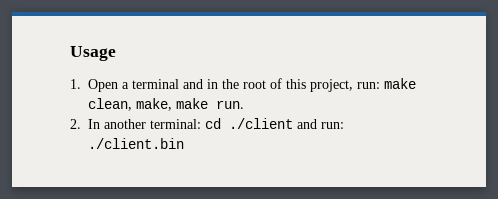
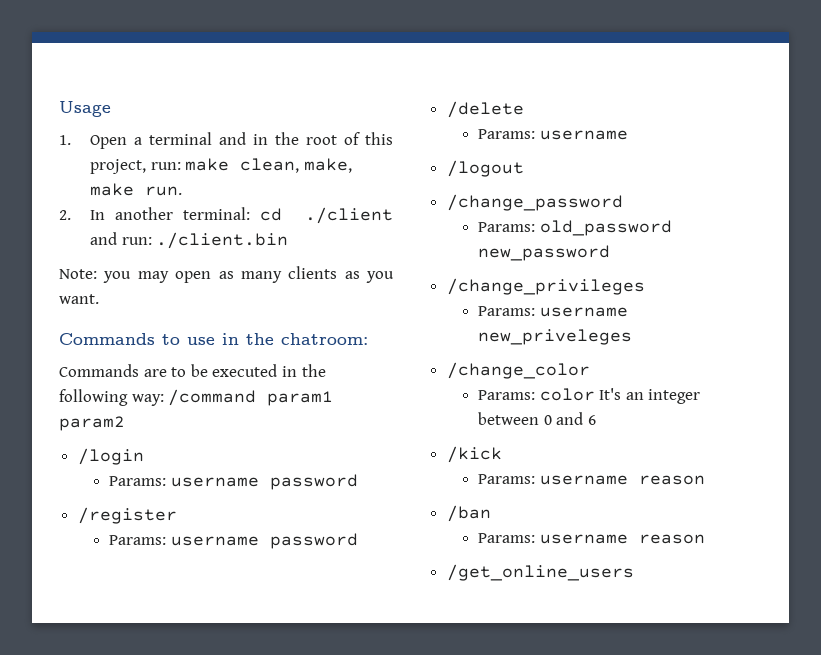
(184, 143) none -> [59,266,394,283] [59,294,99,304] [59,333,368,345] [59,364,326,377] [59,389,334,406] [59,416,125,431] [77,448,144,465] [108,474,358,490] [77,507,177,524] [108,533,358,549] [446,101,524,118] [477,129,628,140] [446,160,524,177] [446,194,623,211] [477,220,672,236] [477,245,610,261] [446,278,645,295] [477,306,628,317] [477,329,632,345] [446,362,590,379] [477,388,701,404] [477,412,596,425] [446,446,502,463] [477,474,705,485] [446,505,491,522] [477,533,705,544] [446,564,634,581] // Note: you may open as many clients as you want. // Commands to use in the chatroom: // Commands are to be executed in the following way: /command param1 param2 // /login // Params: username password // /register // Params: username password // /delete // Params: username // /logout // /change_password // Params: old_password new_password // /change_privileges // Params: username new_priveleges // /change_color // Params: color It's an integer between 0 and 6 // /kick // Params: username reason // /ban // Params: username reason // /get_online_users

